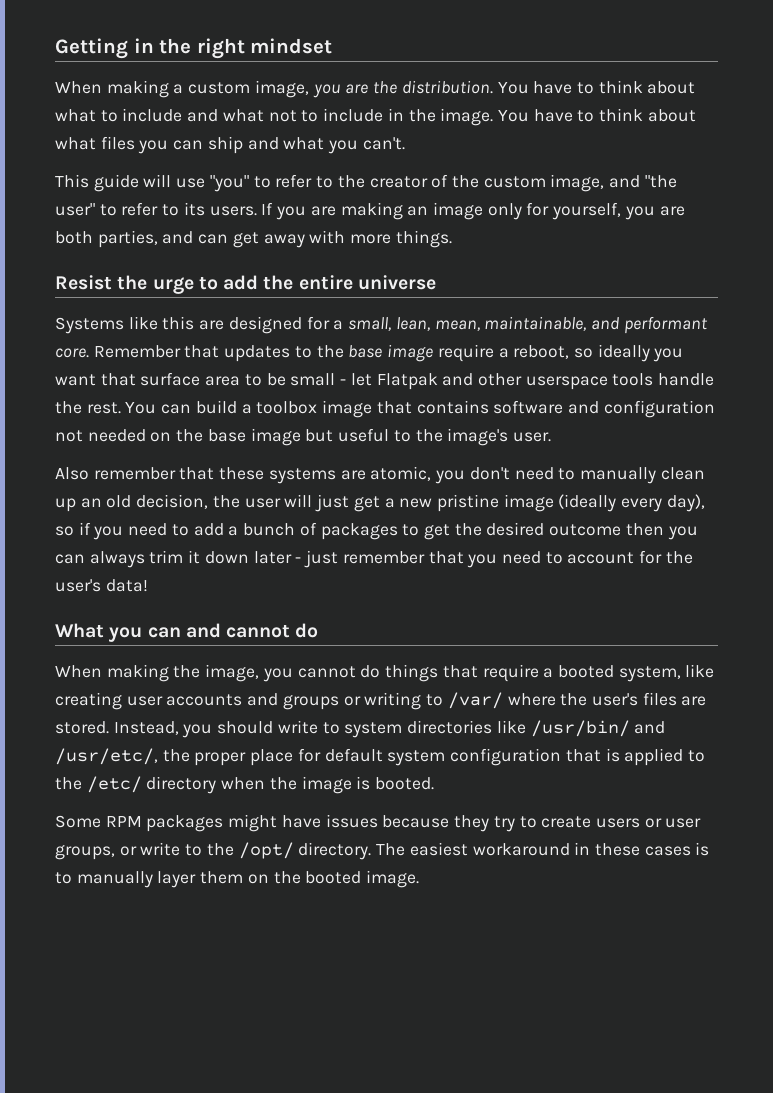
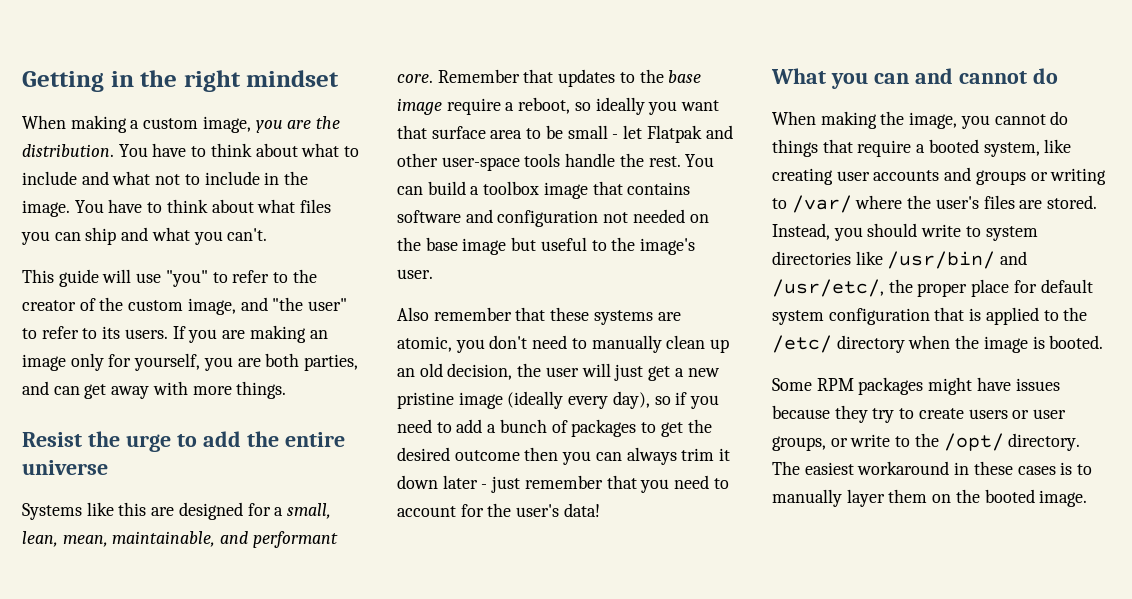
[525,376,608,390] userspace -> [441,157,520,171] user-space

